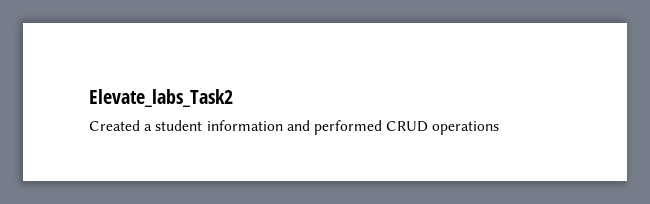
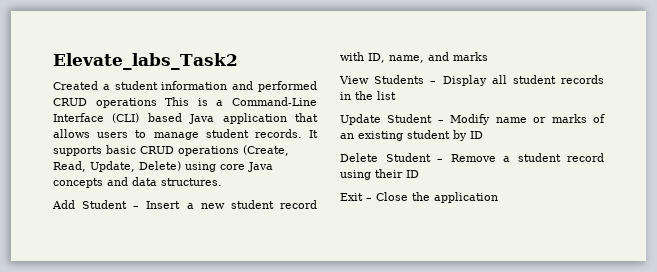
(500, 128) none -> [165,97,317,106] [53,113,318,124] [53,129,318,140] [53,145,289,156] [53,161,273,172] [53,177,222,188] [52,200,317,209] [340,52,488,63] [339,75,604,86] [340,91,396,100] [340,114,605,125] [340,130,483,141] [340,153,604,162] [340,169,419,180] [340,192,498,203] This is a Command-Line Interface (CLI) based Java application that allows users to manage student records. It supports basic CRUD operations (Create, Read, Update, Delete) using core Java concepts and data structures. // Add Student – Insert a new student record with ID, name, and marks // View Students – Display all student records in the list // Update Student – Modify name or marks of an existing student by ID // Delete Student – Remove a student record using their ID // Exit – Close the application

